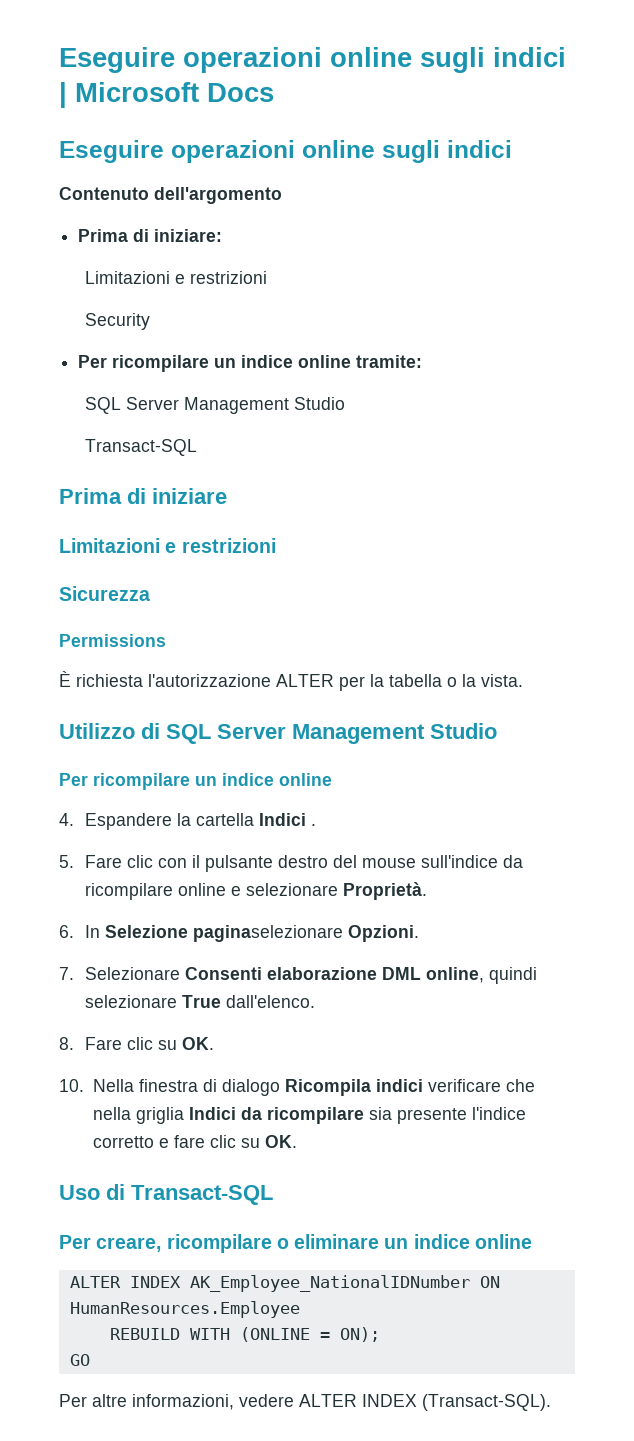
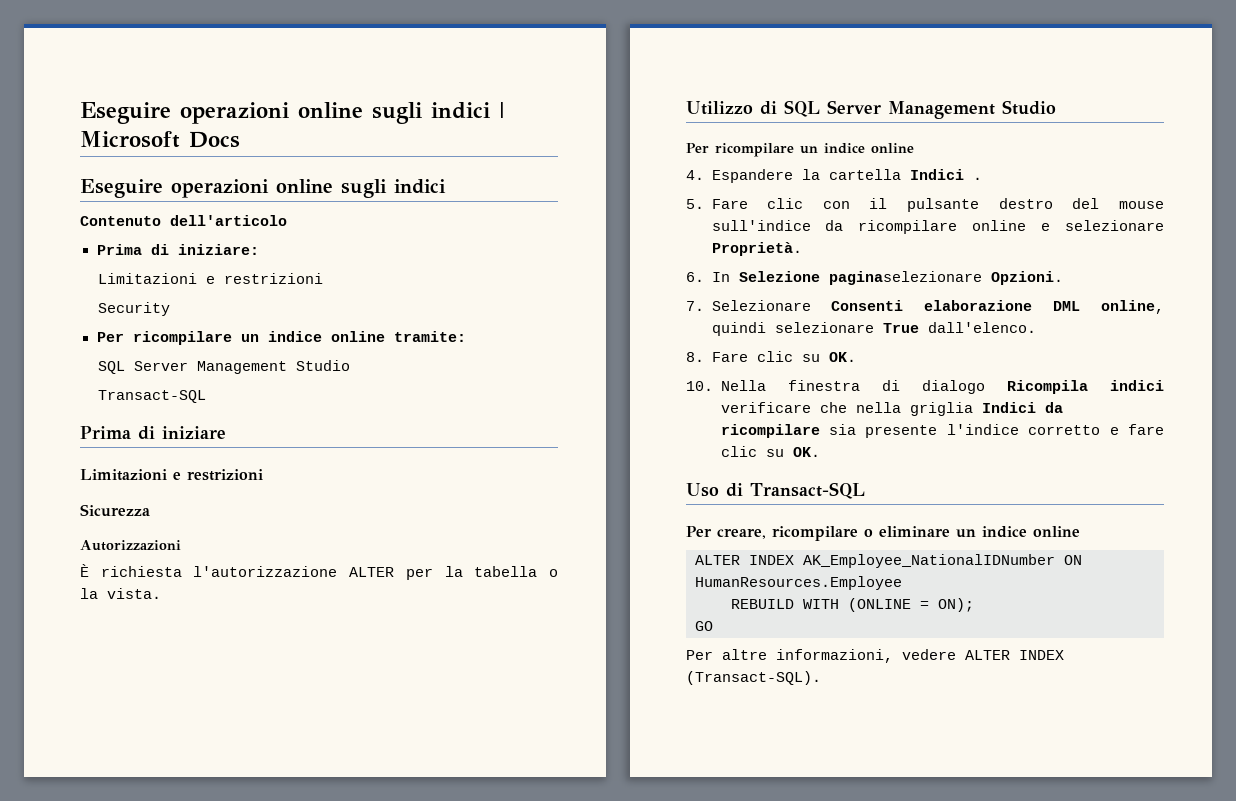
[154,187,282,204] dell'argomento -> [170,215,287,226] dell'articolo
[59,634,166,647] Permissions -> [80,540,181,551] Autorizzazioni

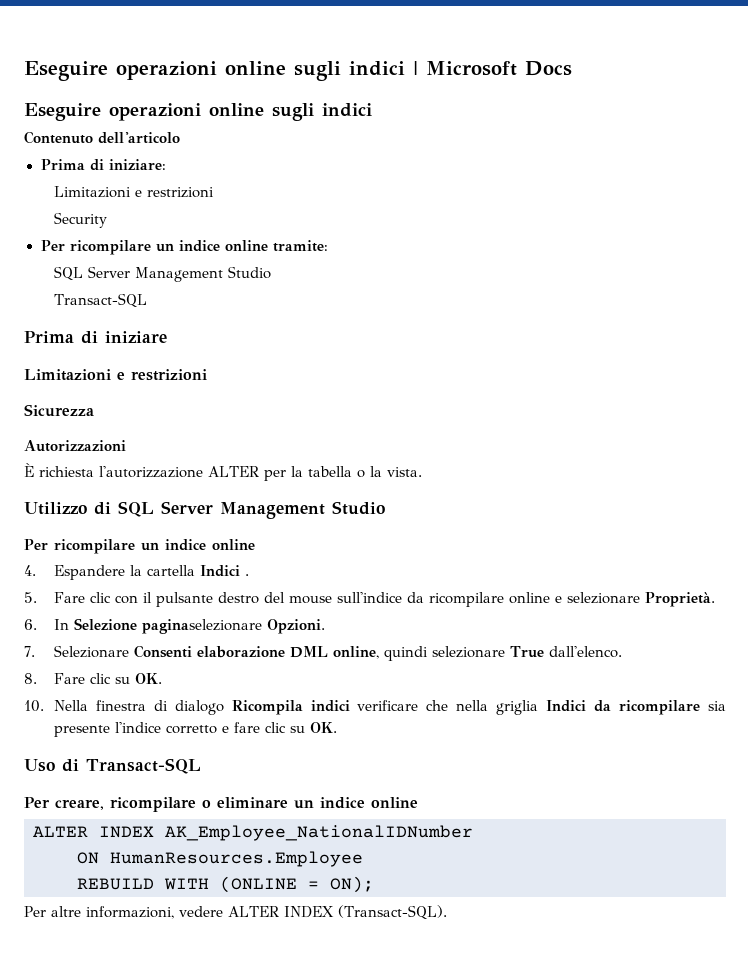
(1055, 561) none -> (473, 833) //
[695,621,713,631] // GO -> (374, 884) none

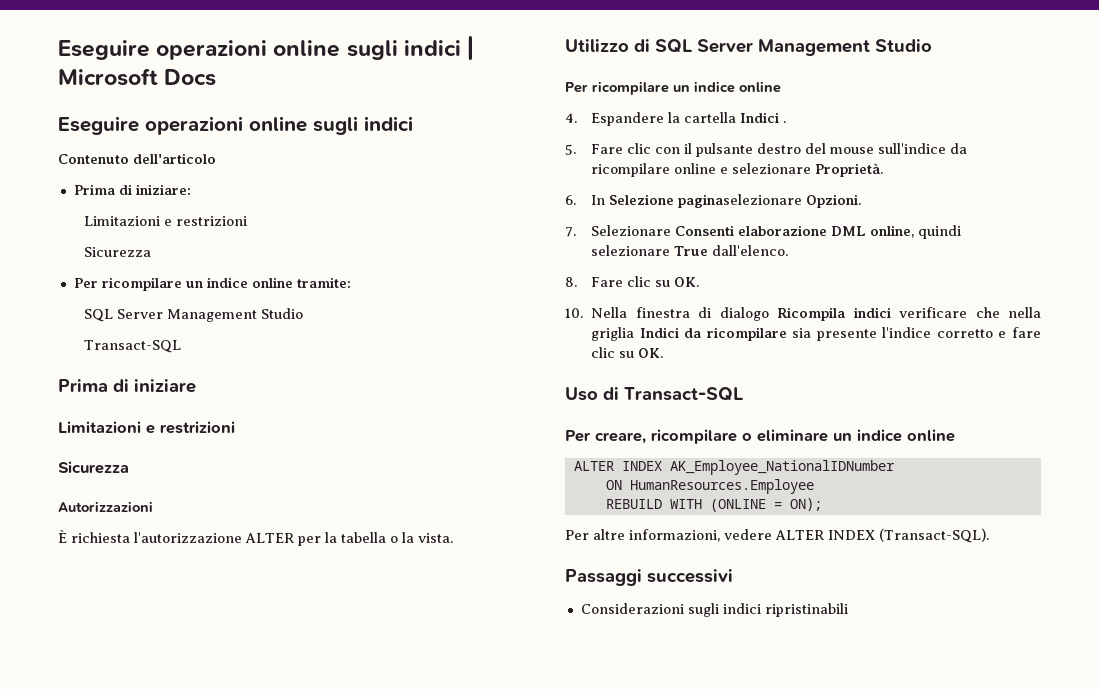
[53,212,107,228] Security -> [84,247,152,257] Sicurezza
(447, 912) none -> [565,569,733,586] [580,603,848,617] // Passaggi successivi // Considerazioni sugli indici ripristinabili

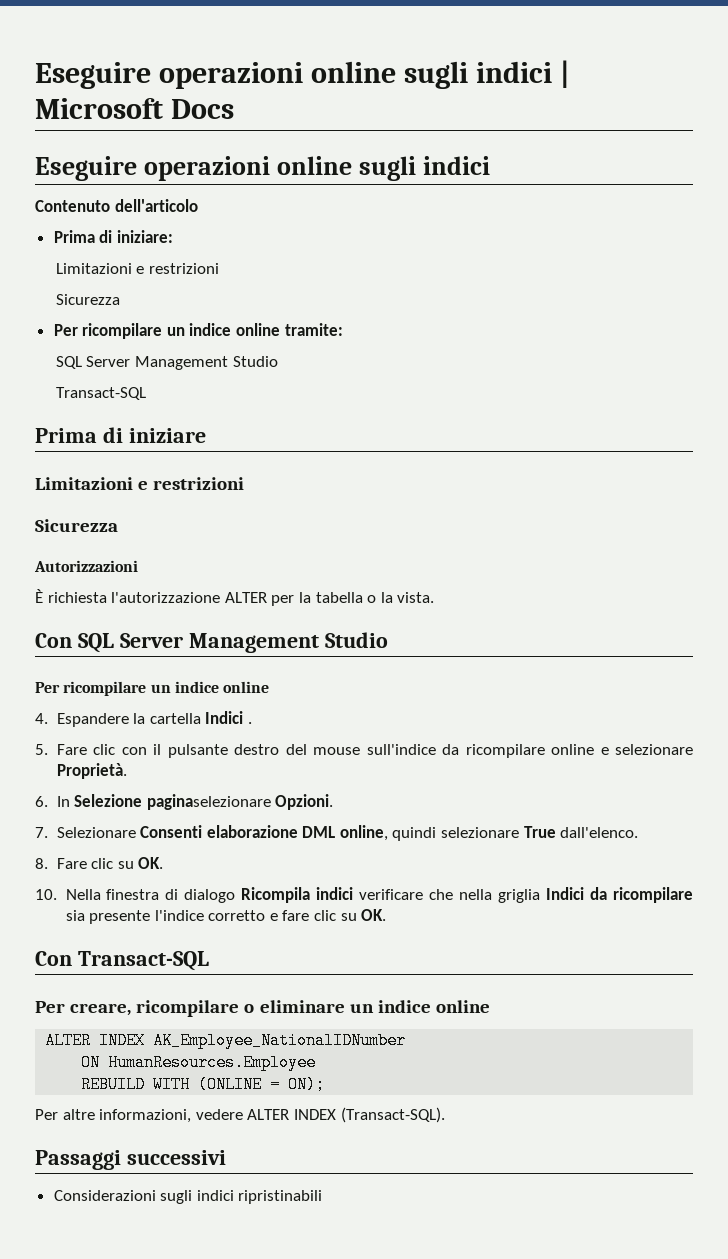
[565,39,650,52] Utilizzo di -> [35,633,72,648] Con
[565,387,619,401] Uso di -> [35,951,72,966] Con

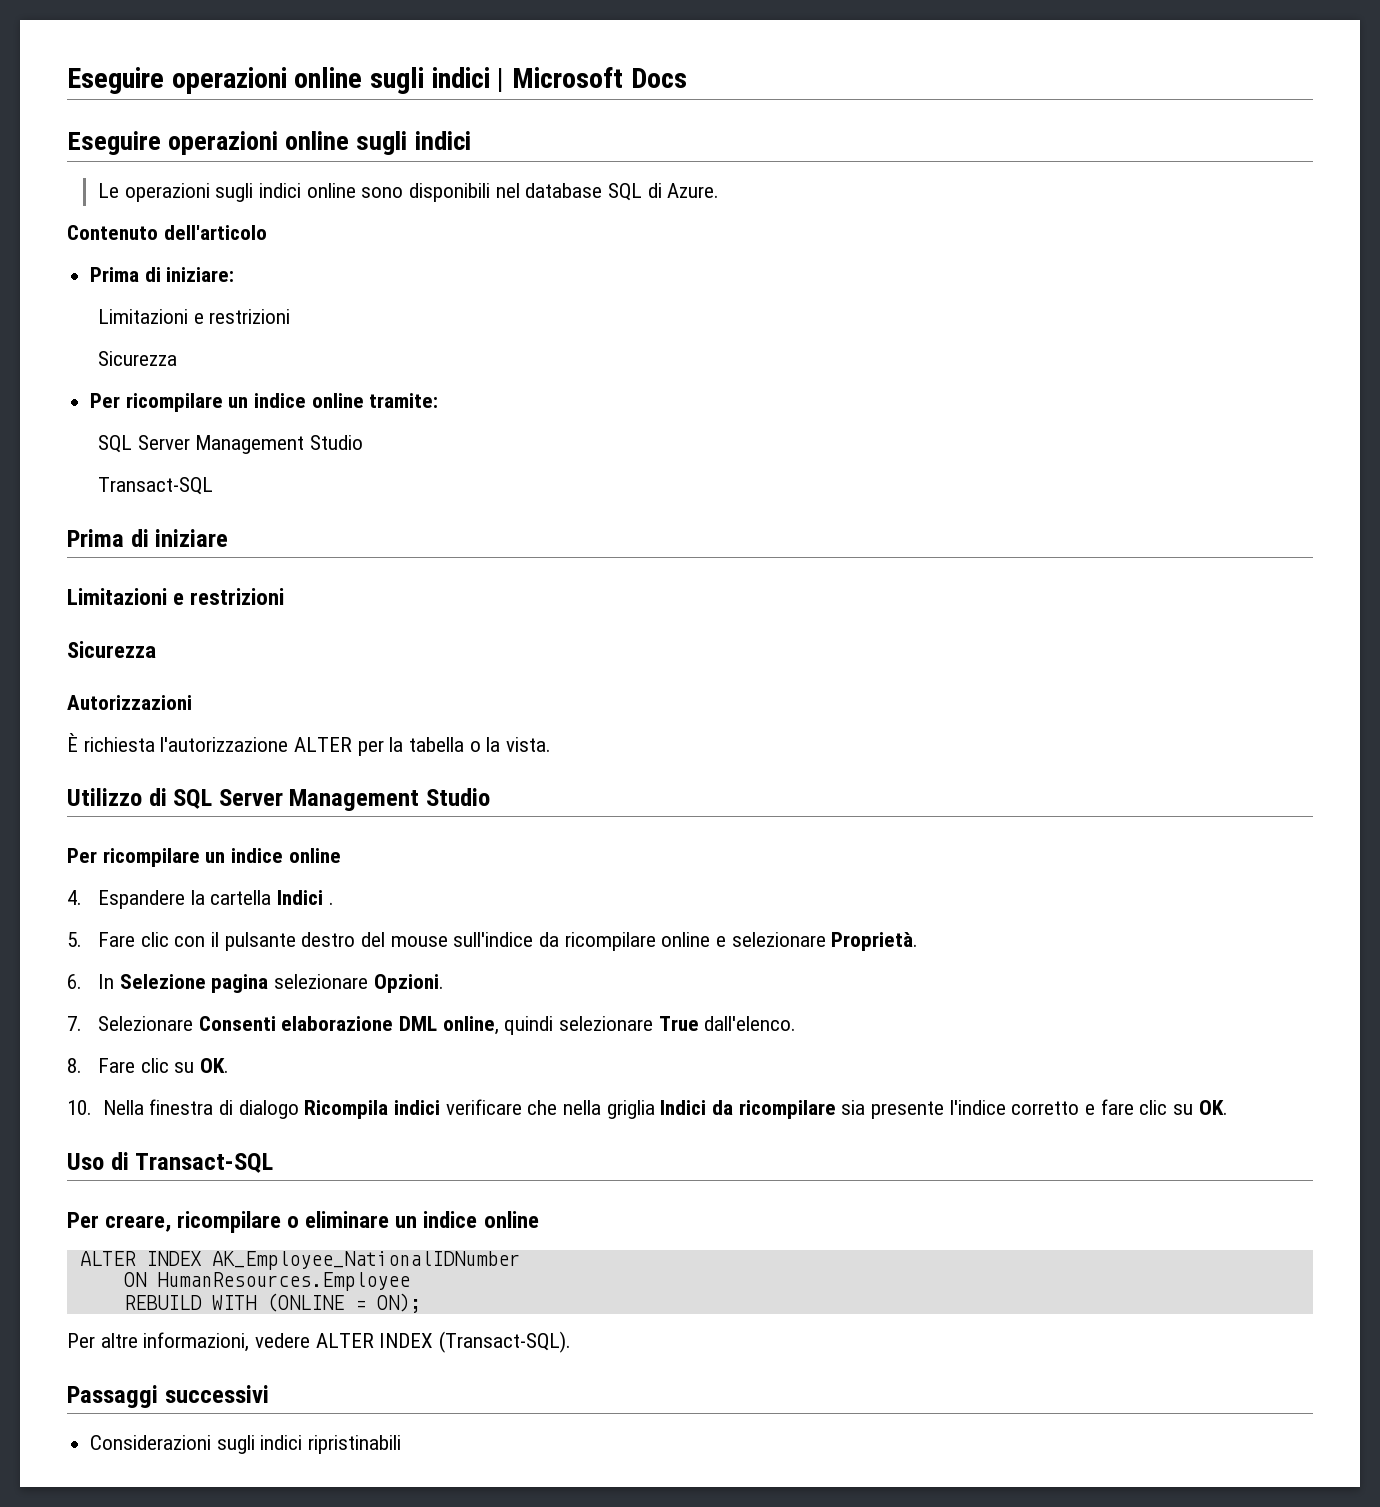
(490, 165) none -> [98,183,720,202] // Le operazioni sugli indici online sono disponibili nel database SQL di Azure.
[35,633,72,648] Con -> [67,788,167,806] Utilizzo di
[146,794,271,810] paginaselezionare -> [211,974,369,993] pagina selezionare
[35,951,72,966] Con -> [67,1152,129,1170] Uso di

